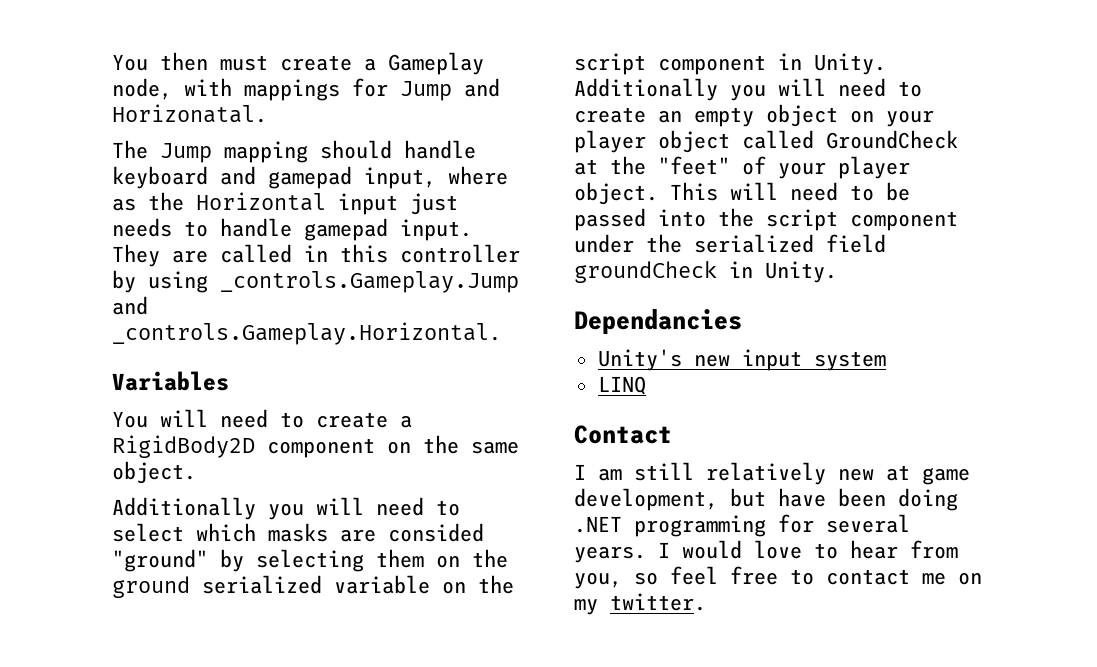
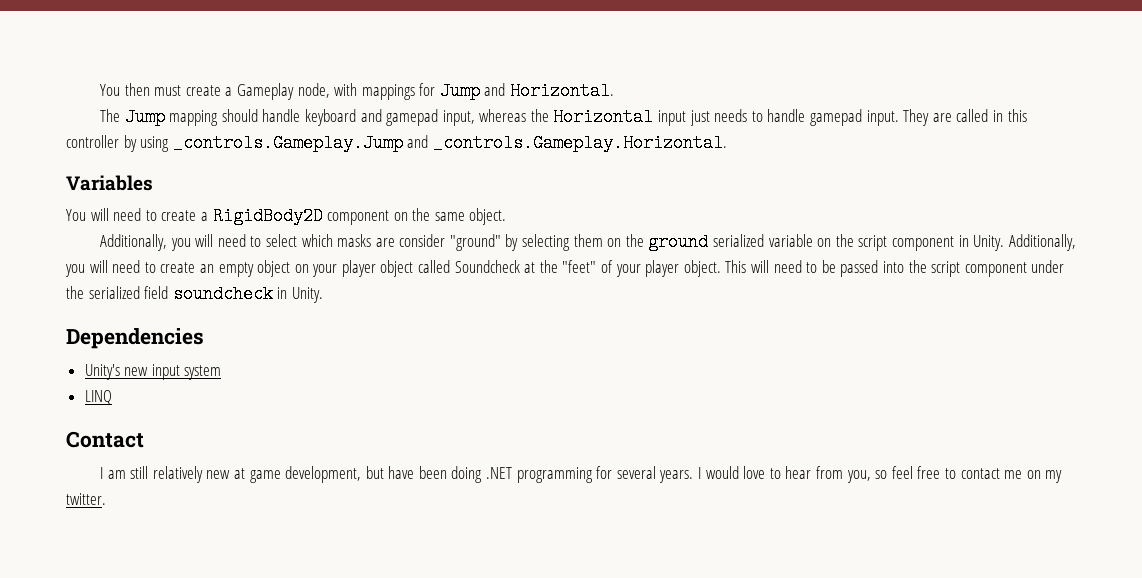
[112,104,267,123] Horizonatal. -> [510,82,615,100] Horizontal.
[448,166,508,185] [112,198,136,211] where as -> [479,109,527,122] whereas
[112,497,256,520] Additionally -> [100,234,168,251] Additionally,
[388,523,484,542] consided -> [399,234,446,247] consider
[574,78,718,101] Additionally -> [1008,234,1076,251] Additionally,
[826,130,958,149] GroundCheck -> [454,260,520,273] Soundcheck
[574,261,717,283] groundCheck -> [172,285,273,303] soundcheck
[574,309,742,334] Dependancies -> [66,328,204,349] Dependencies

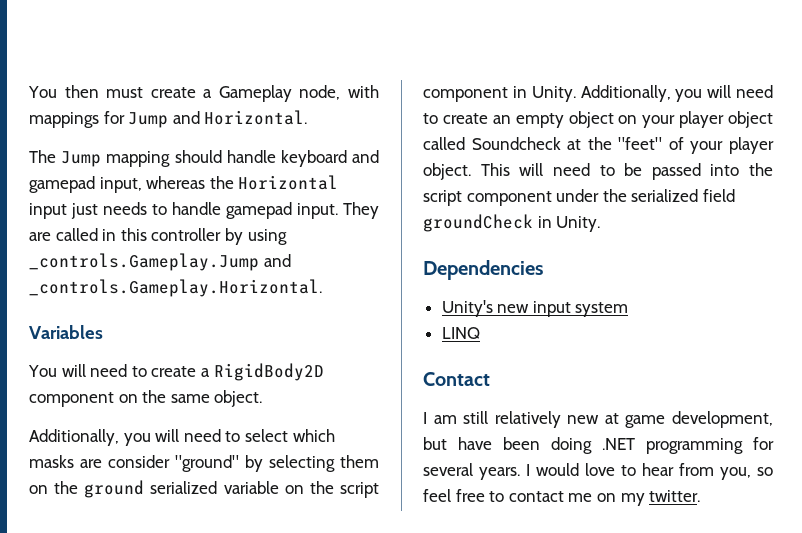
[172,285,273,303] soundcheck -> [423,214,533,232] groundCheck

